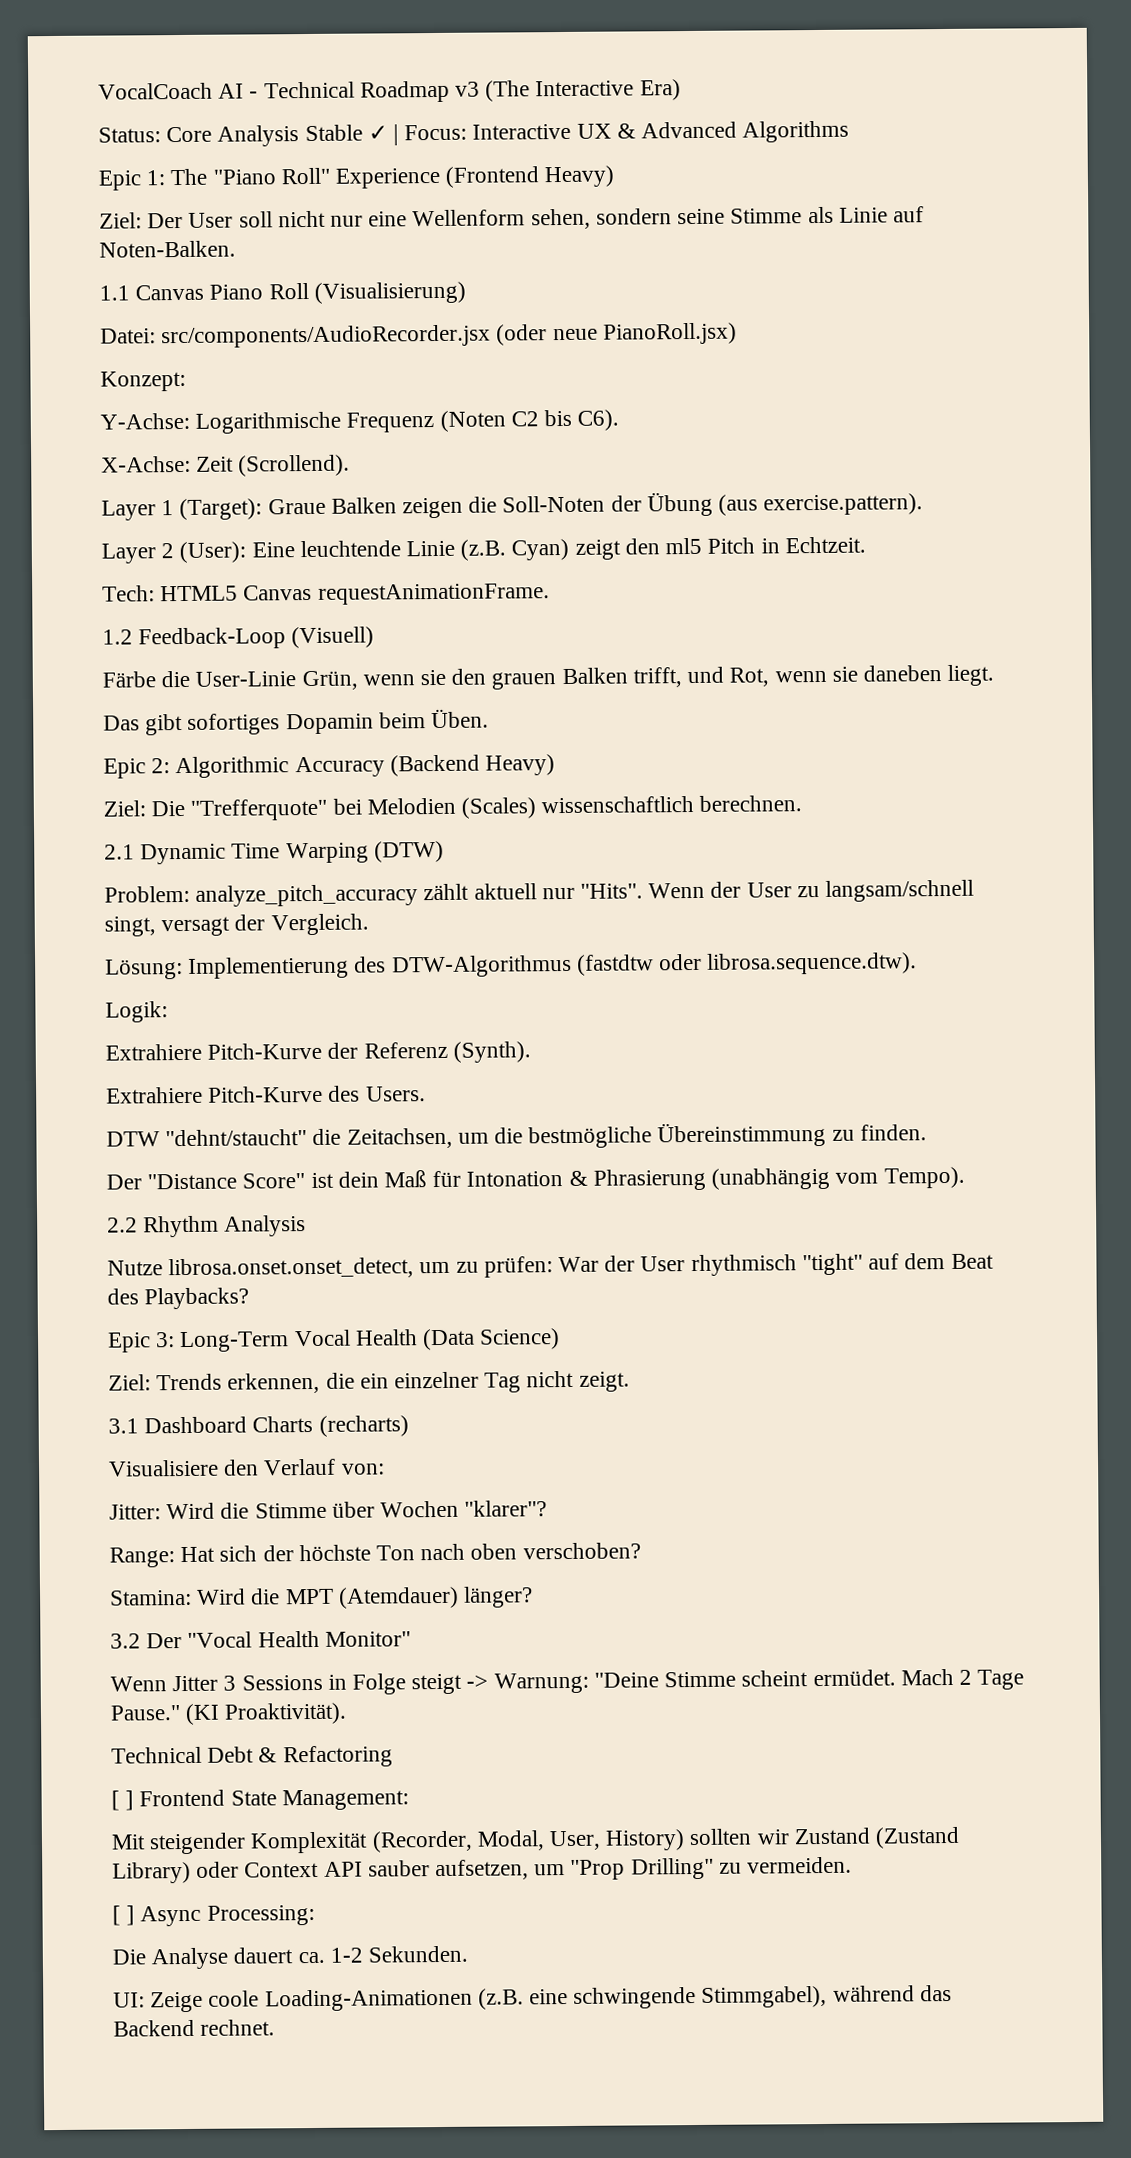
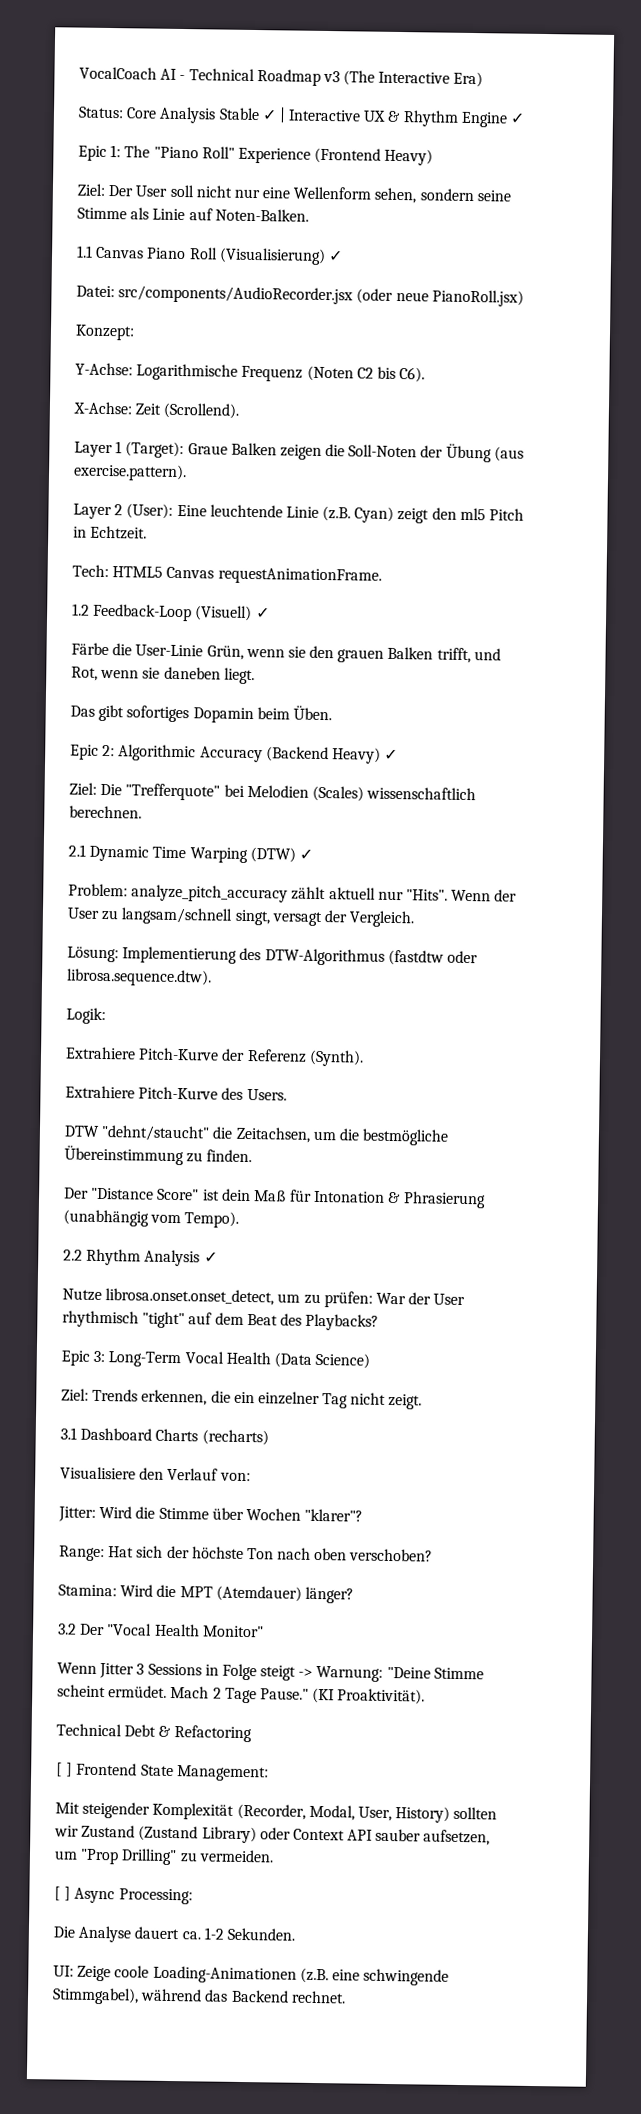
[404,124,468,141] Focus: -> (286, 115) none
[641,120,850,143] Advanced Algorithms -> [402,110,526,128] Rhythm Engine ✓
(466, 292) none -> [327,250,343,262] ✓
(375, 637) none -> [255,607,270,619] ✓
(556, 765) none -> [384,748,399,761] ✓
(444, 851) none -> [298,848,313,860] ✓
(307, 1226) none -> [203,1251,218,1263] ✓

